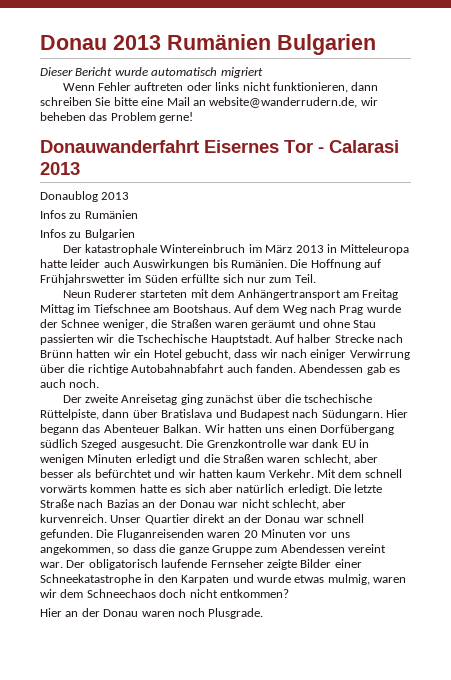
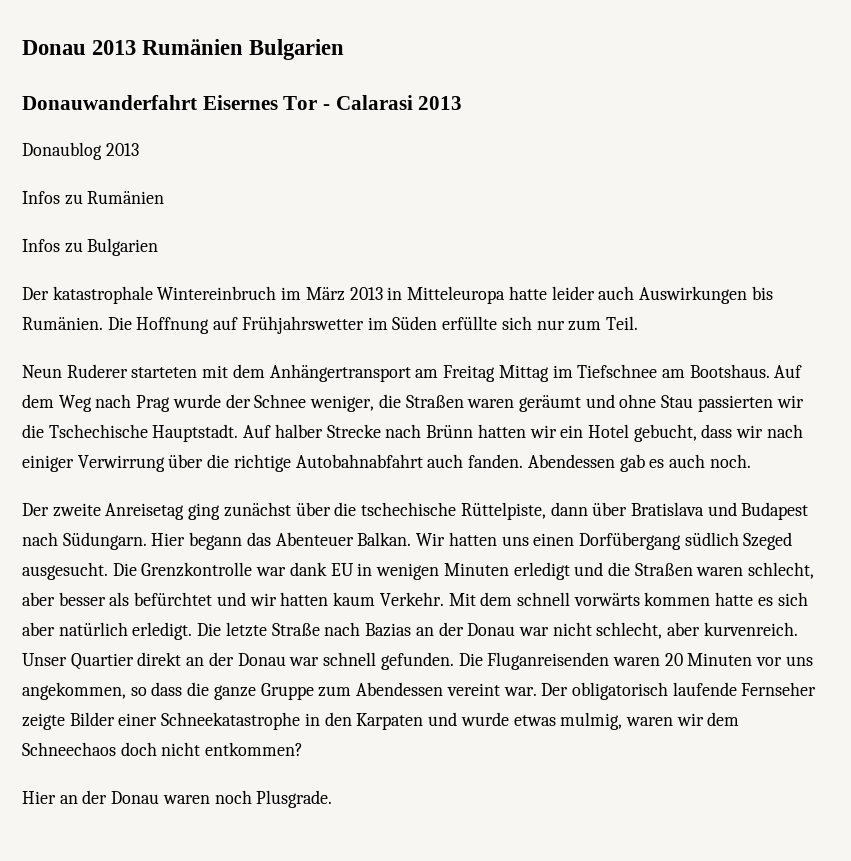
[40,67,263,78] [62,82,379,93] [40,97,378,108] [40,112,194,123] // Dieser Bericht wurde automatisch migriert // Wenn Fehler auftreten oder links nicht funktionieren, dann schreiben Sie bitte eine Mail an website@wanderrudern.de, wir beheben das Problem gerne! -> (345, 49) none

